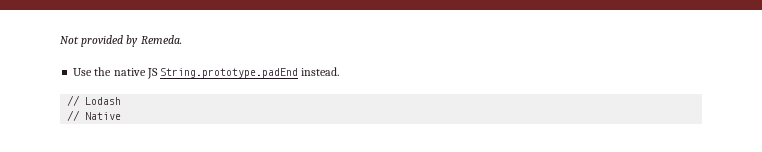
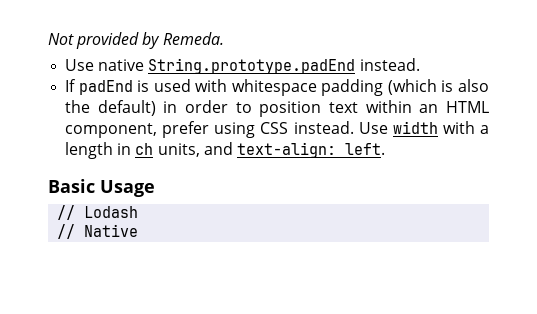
[94,67,158,79] the native JS -> [98,59,145,71] native
(340, 71) none -> [65,79,490,96] [65,100,489,117] [65,121,489,138] [65,142,385,159] [48,179,155,197] // If padEnd is used with whitespace padding (which is also the default) in order to position text within an HTML component, prefer using CSS instead. Use width with a length in ch units, and text-align: left. // Basic Usage

